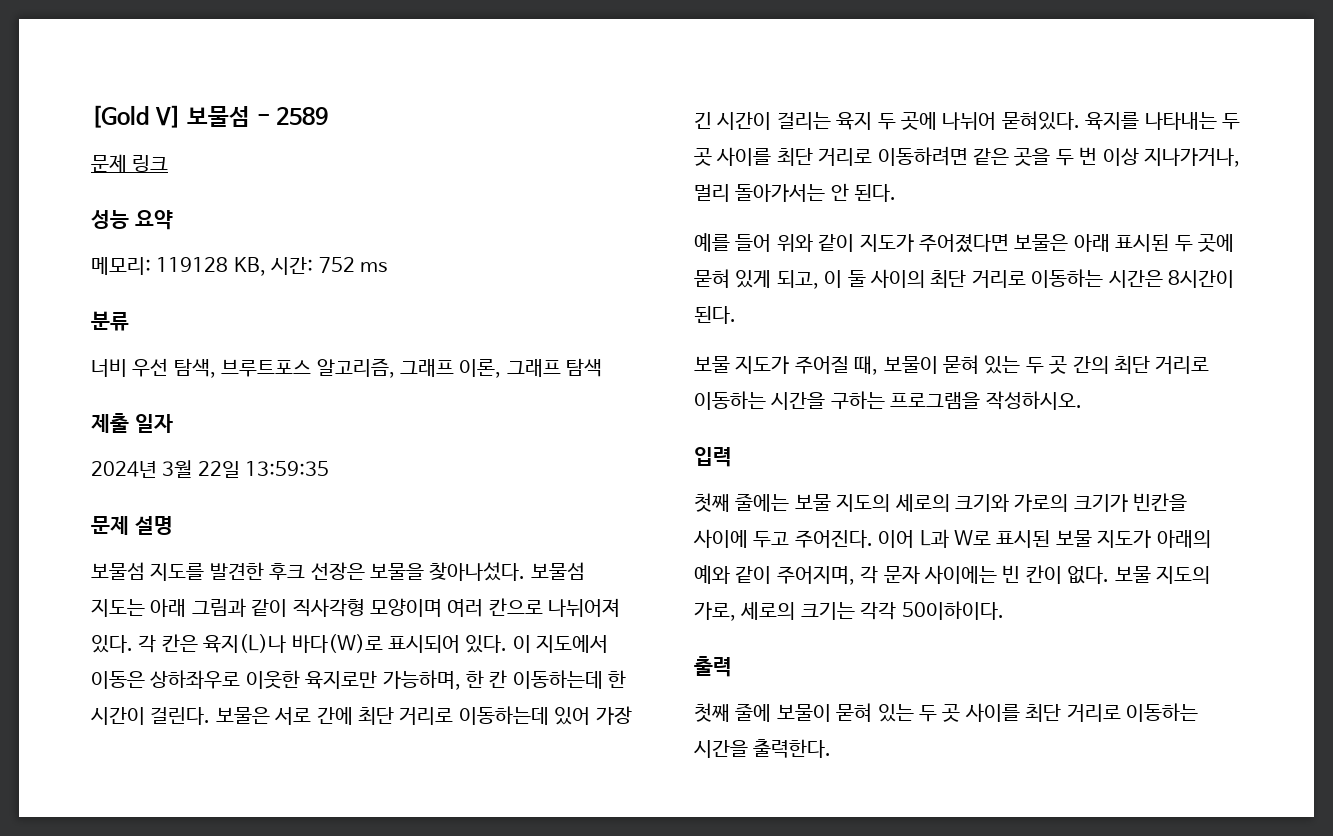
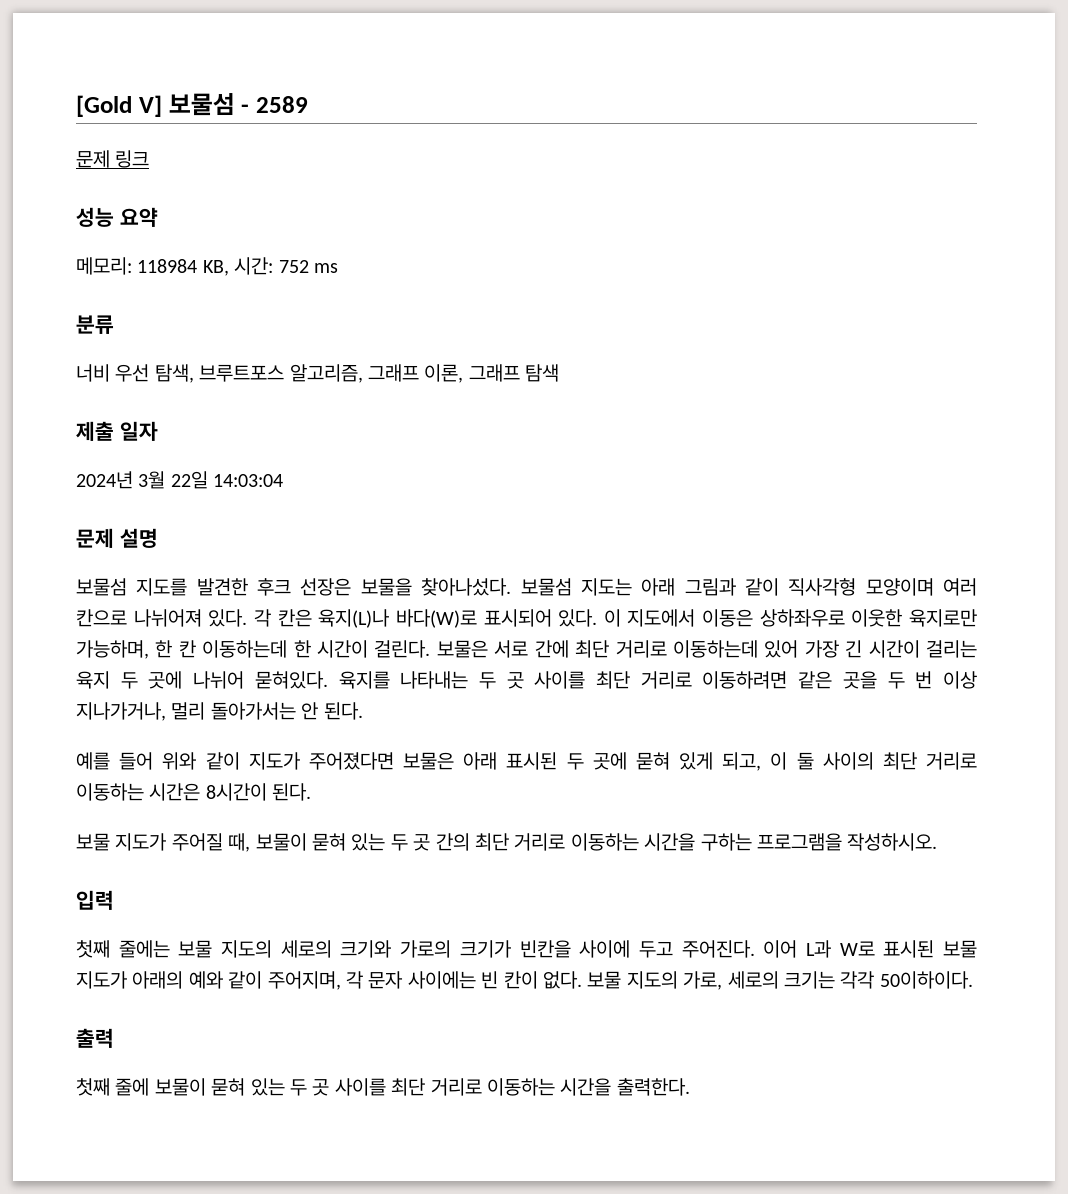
[156,257,229,272] 119128 -> [137,259,198,273] 118984
[245,461,330,476] 13:59:35 -> [213,474,284,487] 14:03:04

